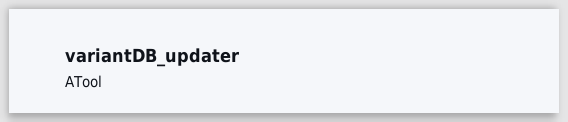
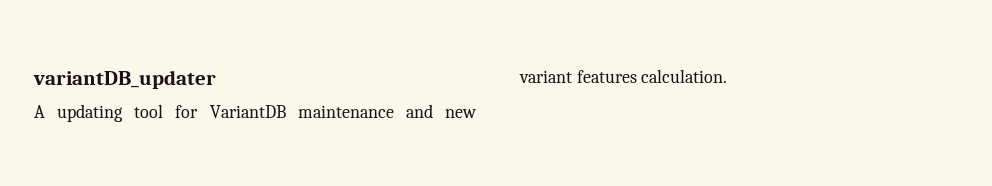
[65,75,102,88] ATool -> [34,104,478,122] [519,69,728,83] A updating tool for VariantDB maintenance and new variant features calculation.

